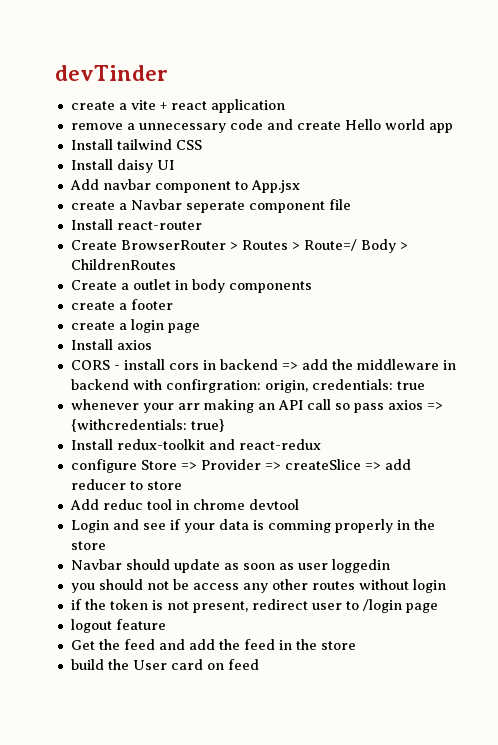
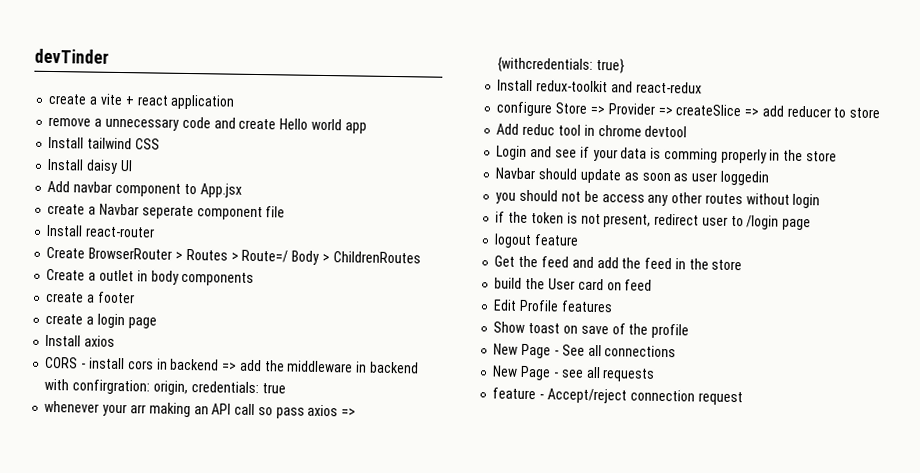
(259, 664) none -> [493,299,613,313] [493,321,690,339] [493,343,677,359] [492,365,656,382] [492,387,743,406] // Edit Profile features // Show toast on save of the profile // New Page - See all connections // New Page - see all requests // feature - Accept/reject connection request

